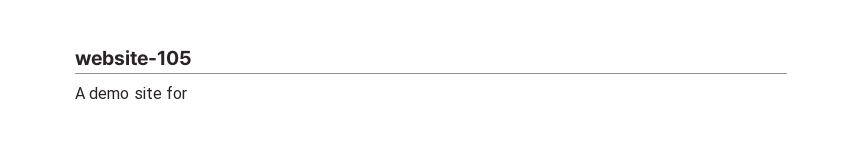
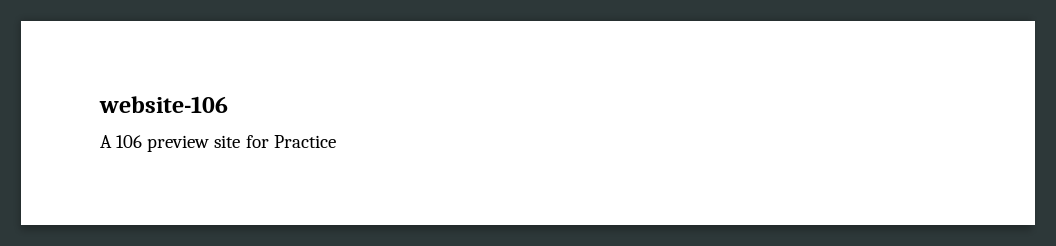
[75,50,192,66] website-105 -> [99,96,228,113] website-106
[89,87,130,99] demo -> [116,135,210,152] 106 preview
(187, 92) none -> [273,135,336,148] Practice

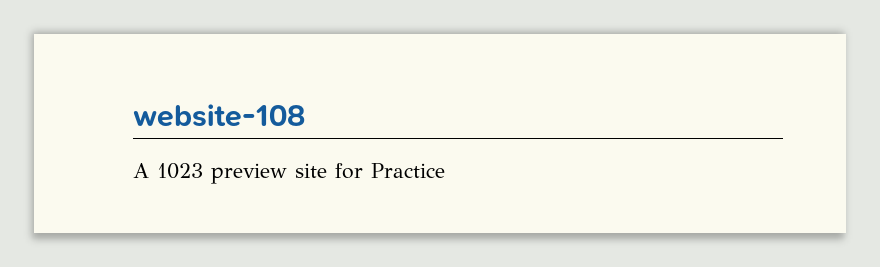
[99,96,228,113] website-106 -> [133,104,305,127] website-108
[116,135,143,148] 106 -> [157,163,203,179] 1023

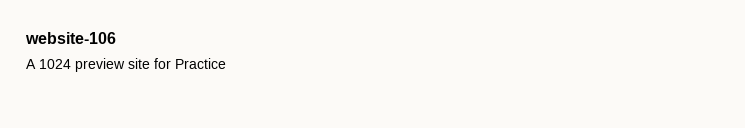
[133,104,305,127] website-108 -> [25,32,116,44] website-106
[157,163,203,179] 1023 -> [39,59,71,69] 1024

